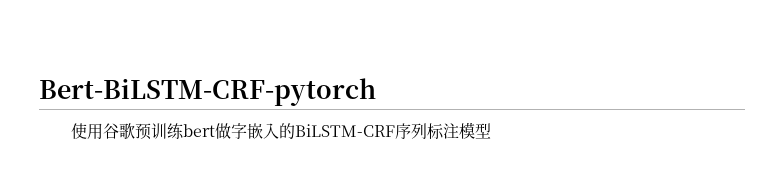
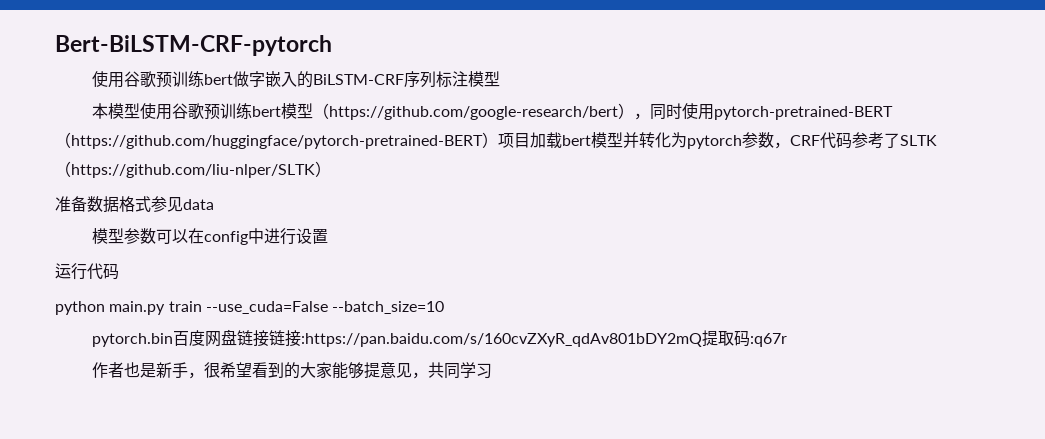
(492, 131) none -> [91,103,893,120] [55,132,937,149] [55,161,331,178] [55,196,214,213] [91,228,328,245] [55,263,119,280] [55,301,445,315] [91,329,787,347] [91,362,492,379] // 本模型使用谷歌预训练bert模型（https://github.com/google-research/bert），同时使用pytorch-pretrained-BERT（https://github.com/huggingface/pytorch-pretrained-BERT）项目加载bert模型并转化为pytorch参数，CRF代码参考了SLTK（https://github.com/liu-nlper/SLTK） // 准备数据格式参见data // 模型参数可以在config中进行设置 // 运行代码 // python main.py train --use_cuda=False --batch_size=10 // pytorch.bin百度网盘链接链接:https://pan.baidu.com/s/160cvZXyR_qdAv801bDY2mQ提取码:q67r // 作者也是新手，很希望看到的大家能够提意见，共同学习

